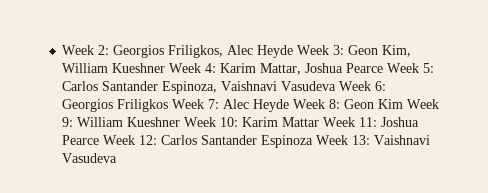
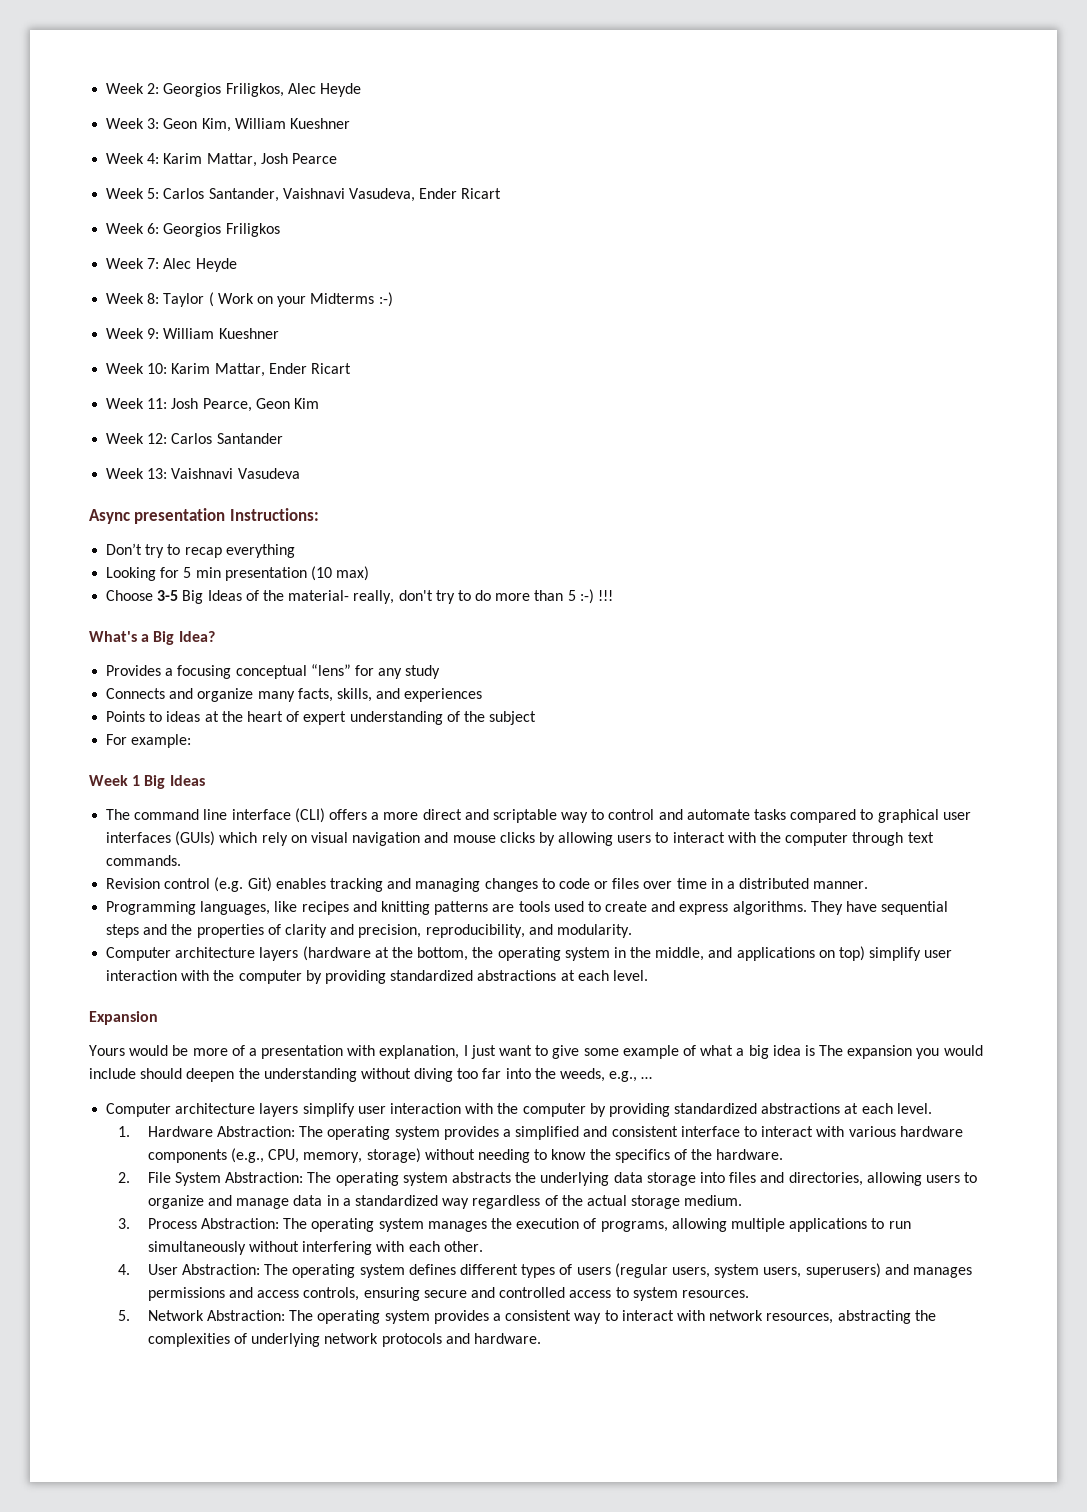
(294, 51) none -> (361, 90) //
(166, 68) none -> (350, 123) //
[305,63,384,73] Joshua Pearce -> [260,153,337,164] Josh Pearce //
[102,81,337,94] Santander Espinoza, Vaishnavi Vasudeva -> [208,188,502,202] Santander, Vaishnavi Vasudeva, Ender Ricart //
(169, 105) none -> (280, 230) //
(290, 105) none -> (237, 265) //
[344,99,404,109] Geon Kim -> [163,292,393,307] Taylor ( Work on your Midterms :-) //
(181, 122) none -> (279, 333) //
[282,117,420,127] [62,135,100,145] Mattar Week 11: Joshua Pearce -> [214,363,351,377] [106,398,319,412] Mattar, Ender Ricart // Week 11: Josh Pearce, Geon Kim //
[261,135,314,148] Espinoza -> (283, 438) //
(118, 158) none -> [89,508,319,524] [106,543,295,558] [106,566,370,581] [106,589,614,604] [89,631,215,645] [106,664,441,679] [106,688,483,702] [106,711,537,725] [106,734,192,748] [89,775,205,789] [106,808,971,823] [106,831,934,846] [106,855,182,866] [106,877,869,892] [106,901,949,915] [106,924,632,938] [106,946,953,961] [106,970,648,984] [89,1011,158,1025] [89,1045,983,1059] [89,1068,653,1082] [106,1103,932,1117] [118,1126,963,1140] [147,1148,784,1163] [118,1172,978,1186] [147,1195,743,1209] [118,1218,911,1232] [147,1241,483,1255] [118,1263,972,1278] [147,1287,749,1301] [118,1310,936,1324] [147,1333,542,1347] // Async presentation Instructions: // Don’t try to recap everything // Looking for 5 min presentation (10 max) // Choose 3-5 Big Ideas of the material- really, don't try to do more than 5 :-) !!! // What's a Big Idea? // Provides a focusing conceptual “lens” for any study // Connects and organize many facts, skills, and experiences // Points to ideas at the heart of expert understanding of the subject // For example: // Week 1 Big Ideas // The command line interface (CLI) offers a more direct and scriptable way to control and automate tasks compared to graphical user interfaces (GUIs) which rely on visual navigation and mouse clicks by allowing users to interact with the computer through text commands. // Revision control (e.g. Git) enables tracking and managing changes to code or files over time in a distributed manner. // Programming languages, like recipes and knitting patterns are tools used to create and express algorithms. They have sequential steps and the properties of clarity and precision, reproducibility, and modularity. // Computer architecture layers (hardware at the bottom, the operating system in the middle, and applications on top) simplify user interaction with the computer by providing standardized abstractions at each level. // Expansion // Yours would be more of a presentation with explanation, I just want to give some example of what a big idea is The expansion you would include should deepen the understanding without diving too far into the weeds, e.g., … // Computer architecture layers simplify user interaction with the computer by providing standardized abstractions at each level. // 1. Hardware Abstraction: The operating system provides a simplified and consistent interface to interact with various hardware components (e.g., CPU, memory, storage) without needing to know the specifics of the hardware. // 2. File System Abstraction: The operating system abstracts the underlying data storage into files and directories, allowing users to organize and manage data in a standardized way regardless of the actual storage medium. // 3. Process Abstraction: The operating system manages the execution of programs, allowing multiple applications to run simultaneously without interfering with each other. // 4. User Abstraction: The operating system defines different types of users (regular users, system users, superusers) and manages permissions and access controls, ensuring secure and controlled access to system resources. // 5. Network Abstraction: The operating system provides a consistent way to interact with network resources, abstracting the complexities of underlying network protocols and hardware.

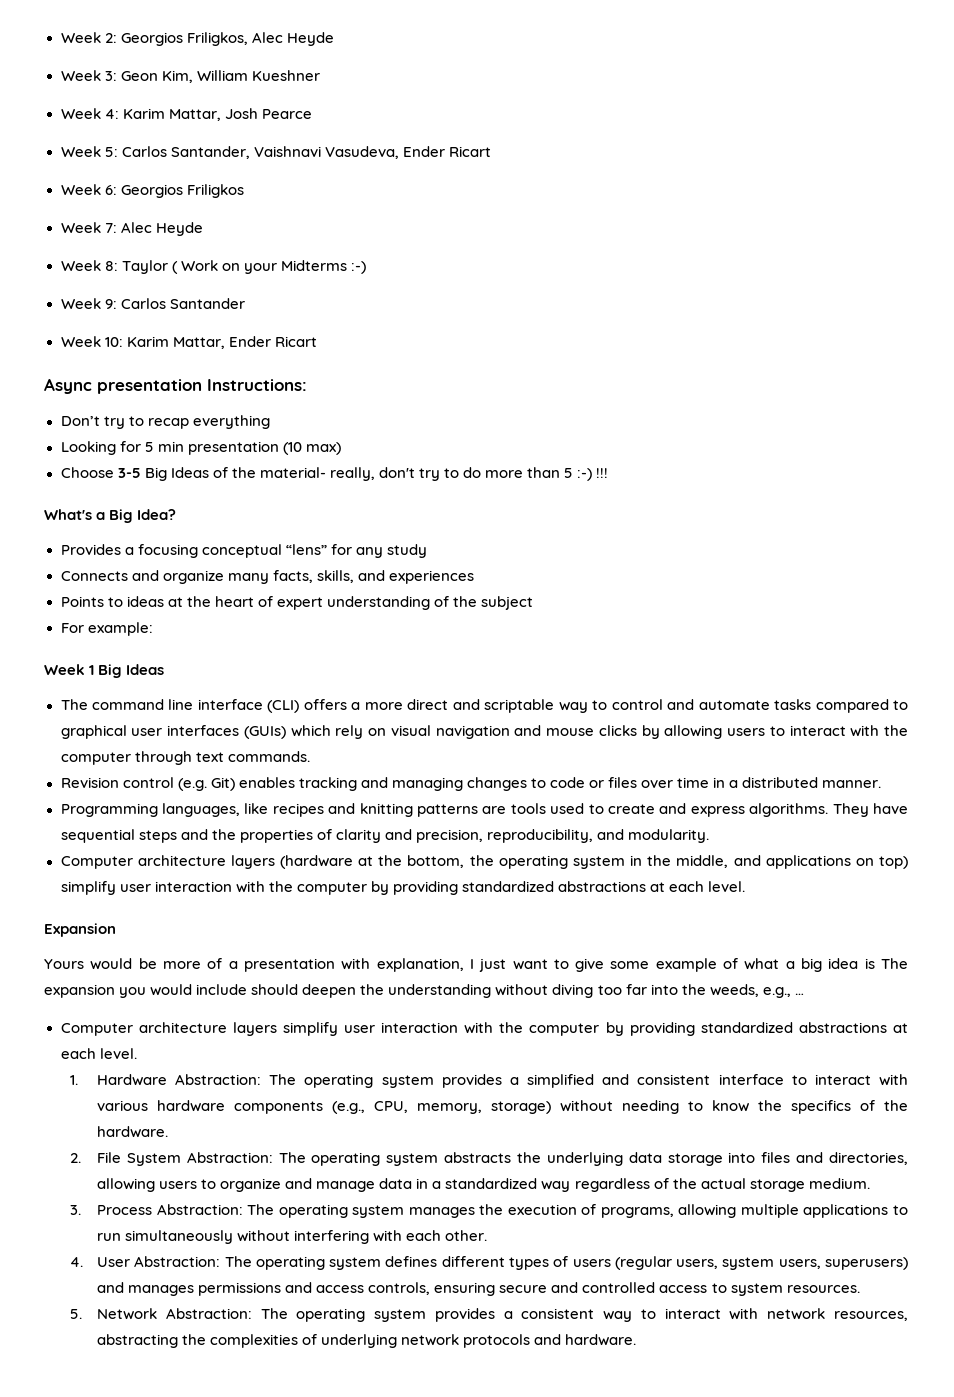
[163,328,279,339] William Kueshner -> [120,298,245,309] Carlos Santander
[106,398,319,412] [106,433,283,444] [106,468,300,479] // Week 11: Josh Pearce, Geon Kim // Week 12: Carlos Santander // Week 13: Vaishnavi Vasudeva -> (317, 341) none

